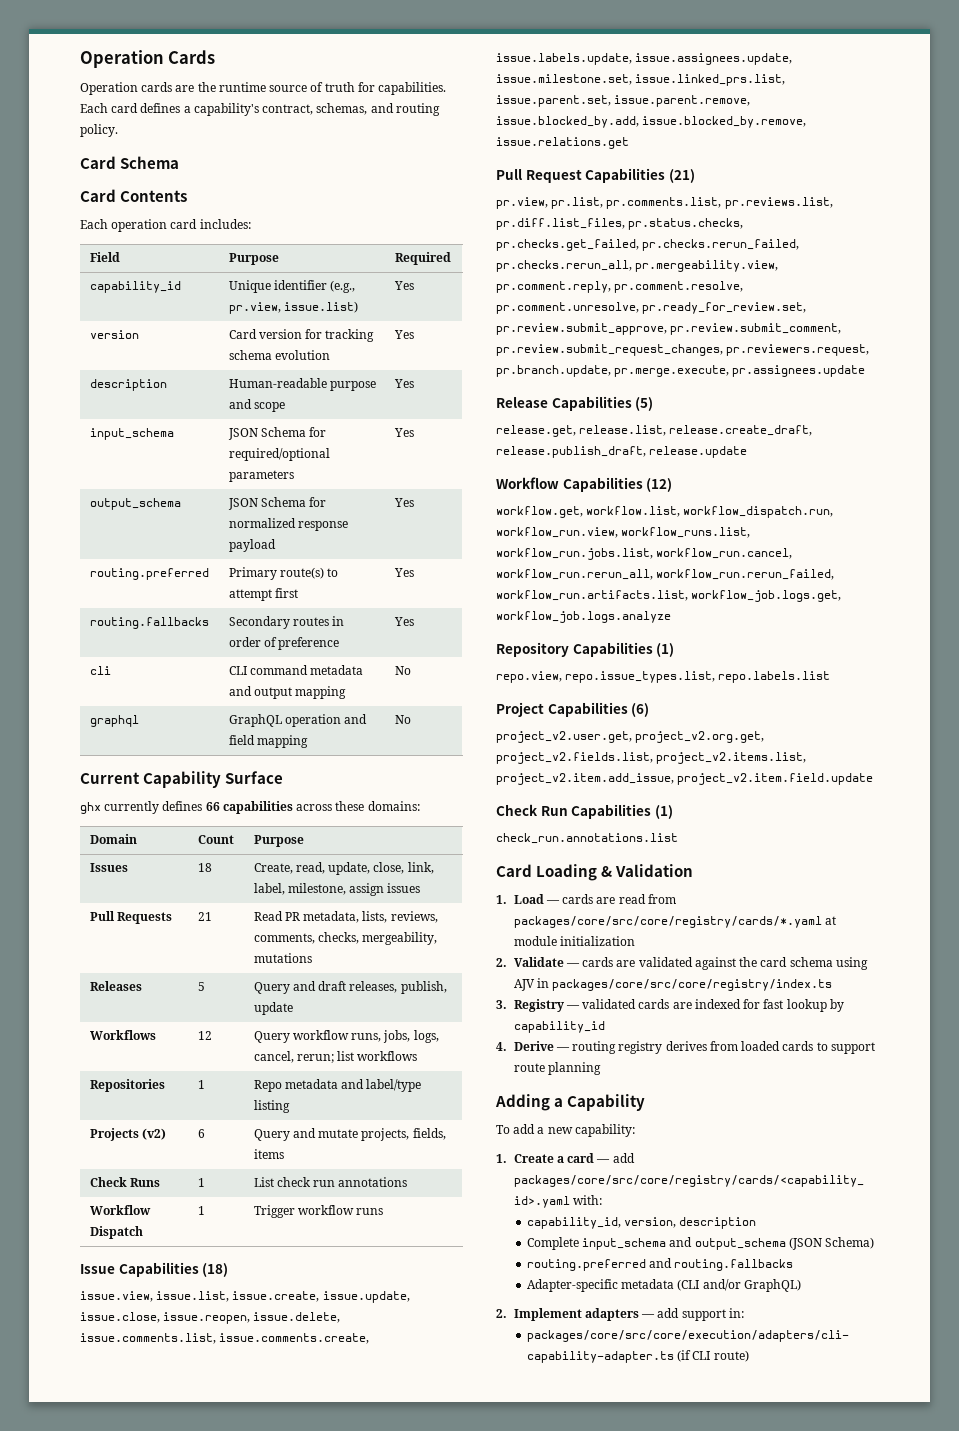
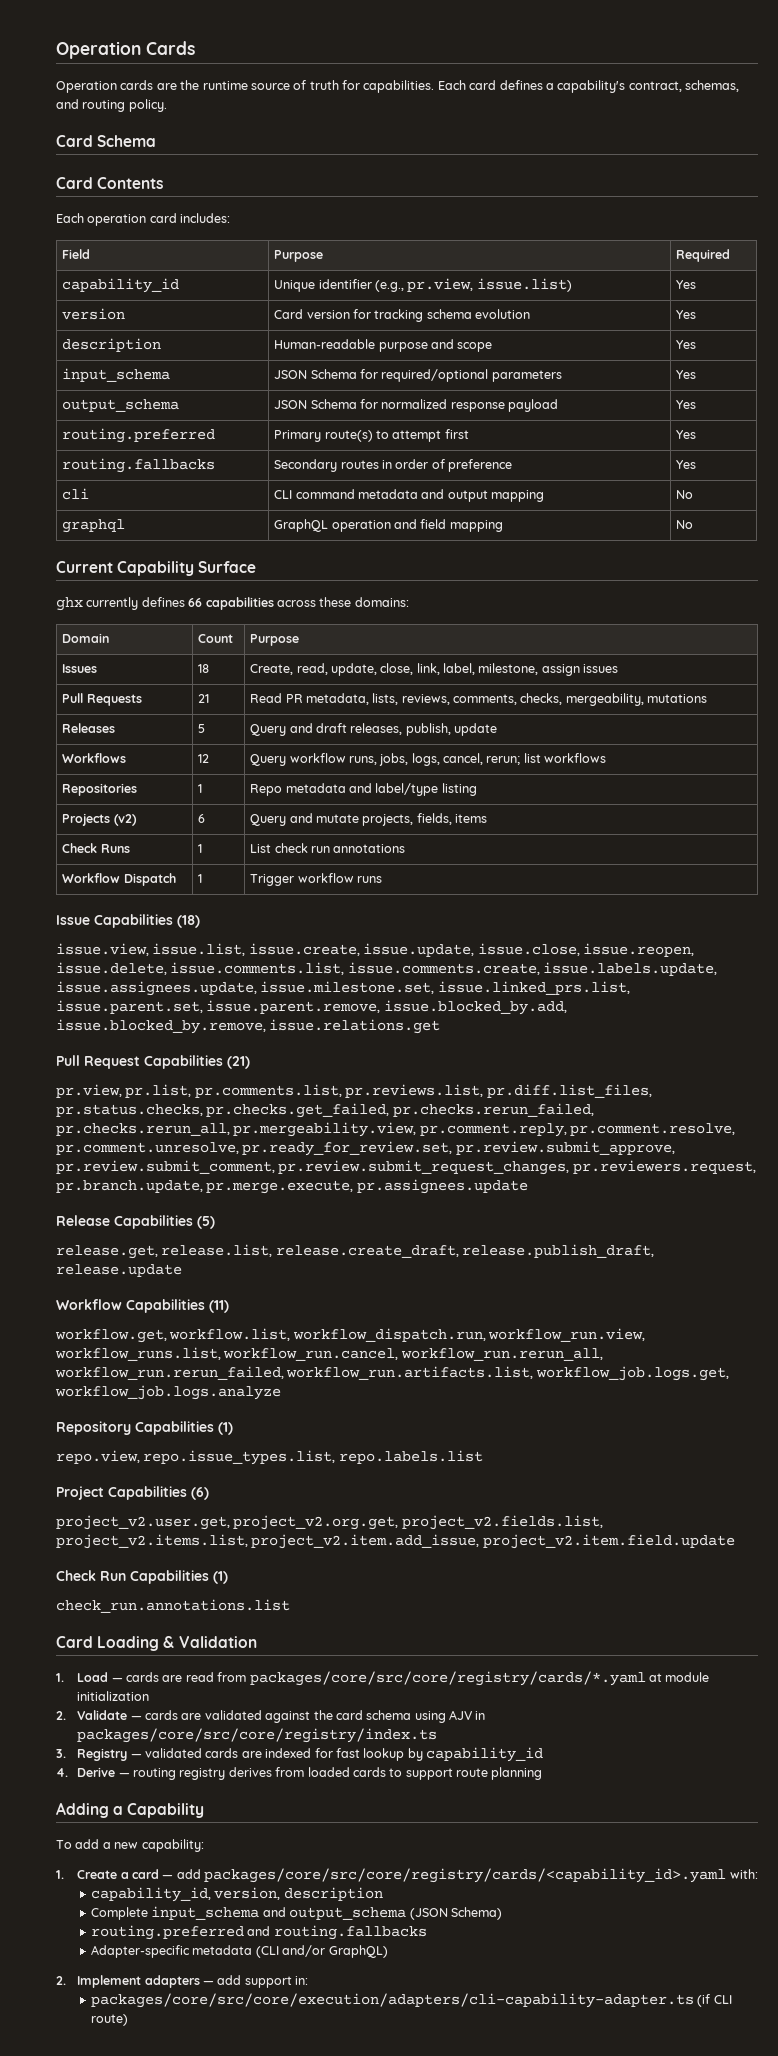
[646,478,673,492] (12) -> [209,1300,229,1313] (11)
[496,548,653,560] workflow_run.jobs.list, -> (221, 1354) none

